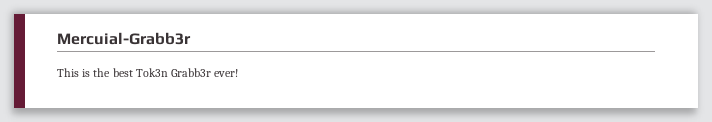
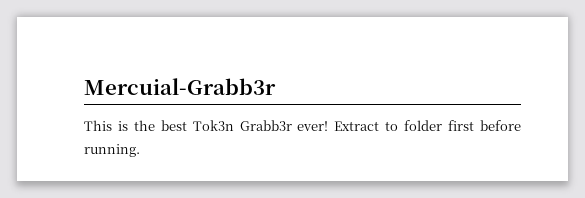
(239, 73) none -> [334,120,522,131] [84,144,140,157] Extract to folder first before running.

